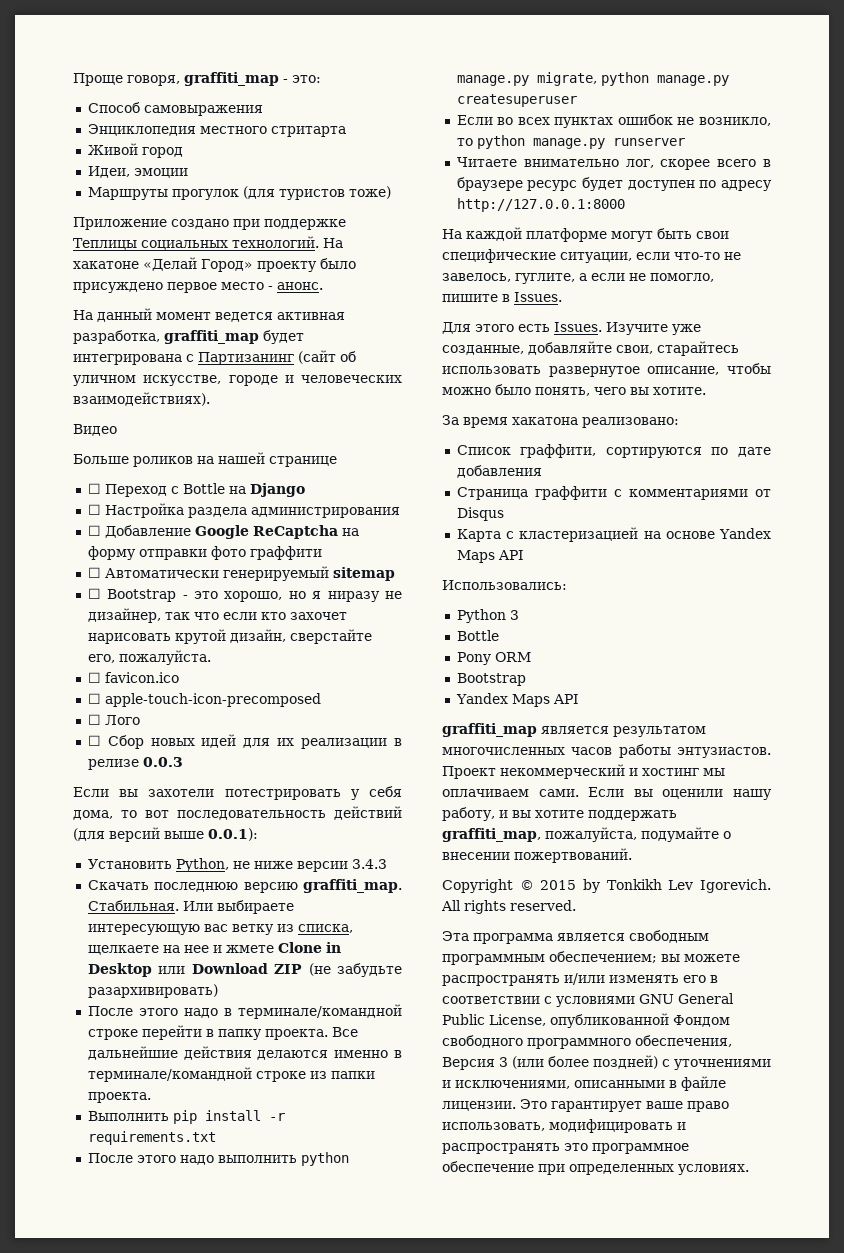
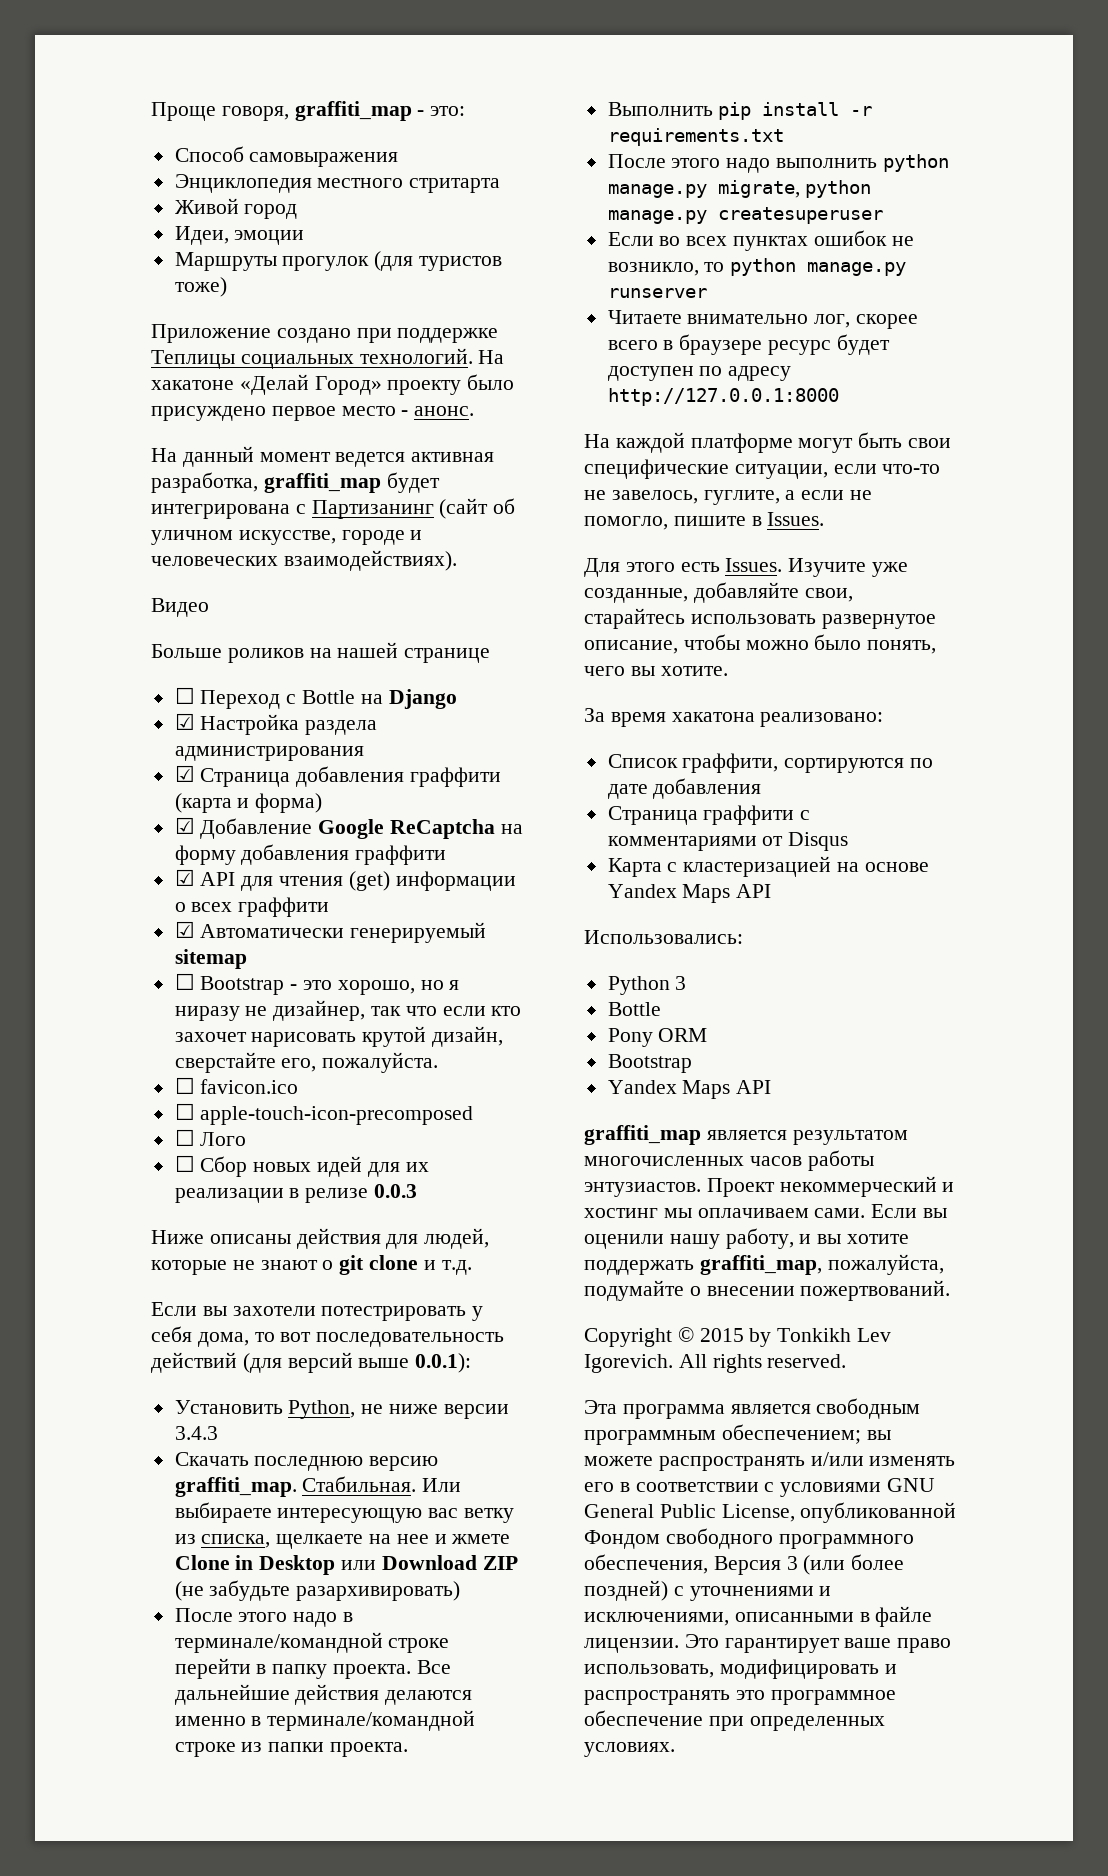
[87,504,101,515] ☐ -> [174,713,195,730] ☑
[87,525,101,536] ☐ -> [174,765,502,787] [174,793,323,813] [174,817,195,834] ☑ Страница добавления граффити (карта и форма) // ☑
[138,546,322,560] [87,567,101,578] отправки фото граффити // ☐ -> [241,844,447,865] [174,869,516,891] [174,897,330,917] [174,921,195,938] добавления граффити // ☑ API для чтения (get) информации о всех граффити // ☑
(183, 762) none -> [151,1228,490,1249] [151,1255,472,1275] // Ниже описаны действия для людей, которые не знают о git clone и т.д.

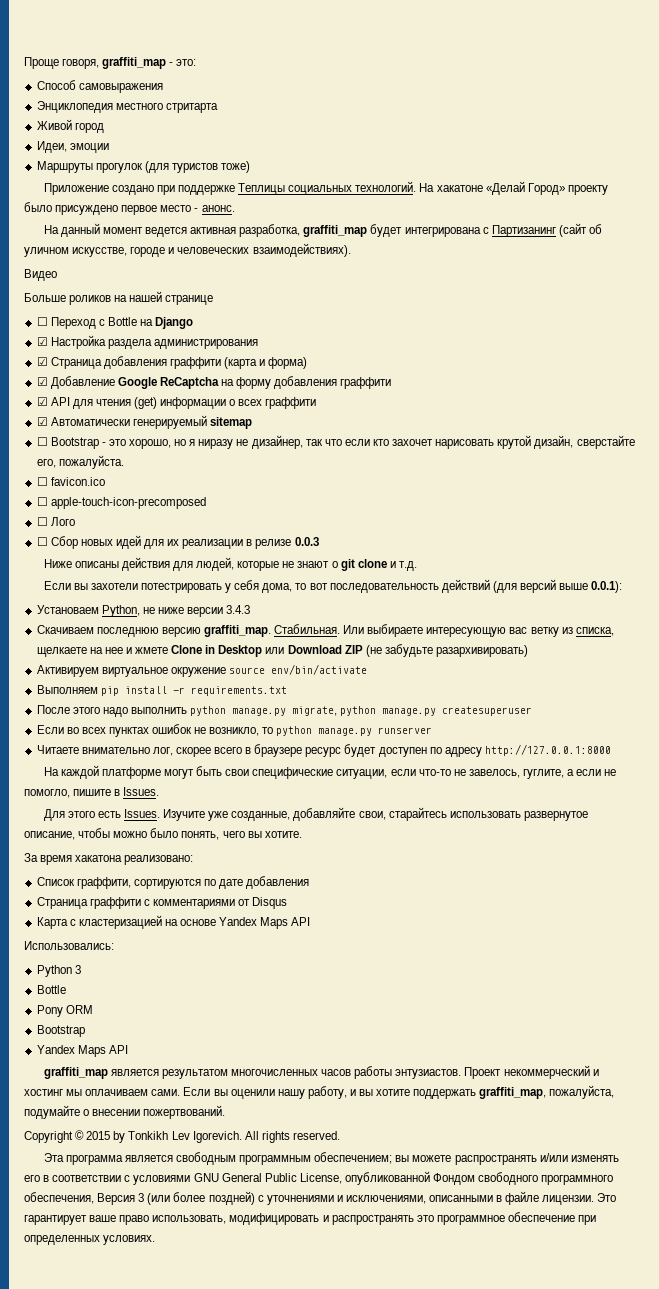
[174,1400,283,1414] Установить -> [36,605,99,614] Установаем
[174,1452,249,1466] Скачать -> [36,625,94,634] Скачиваем
[174,1608,354,1627] [174,1632,450,1653] [174,1658,451,1679] [174,1684,473,1705] [174,1710,476,1731] [174,1742,409,1757] [607,102,713,116] После этого надо в терминале/командной строке перейти в папку проекта. Все дальнейшие действия делаются именно в терминале/командной строке из папки проекта. // Выполнить -> [36,664,367,677] [36,685,98,694] Активируем виртуальное окружение source env/bin/activate // Выполняем

